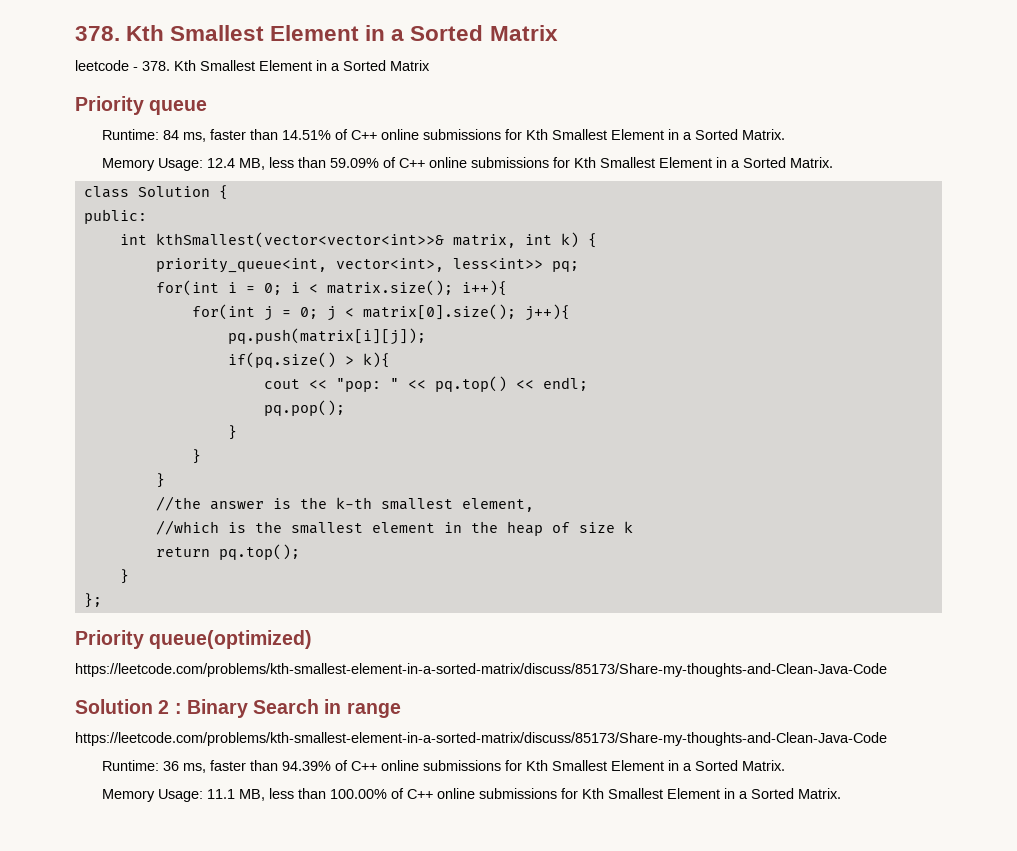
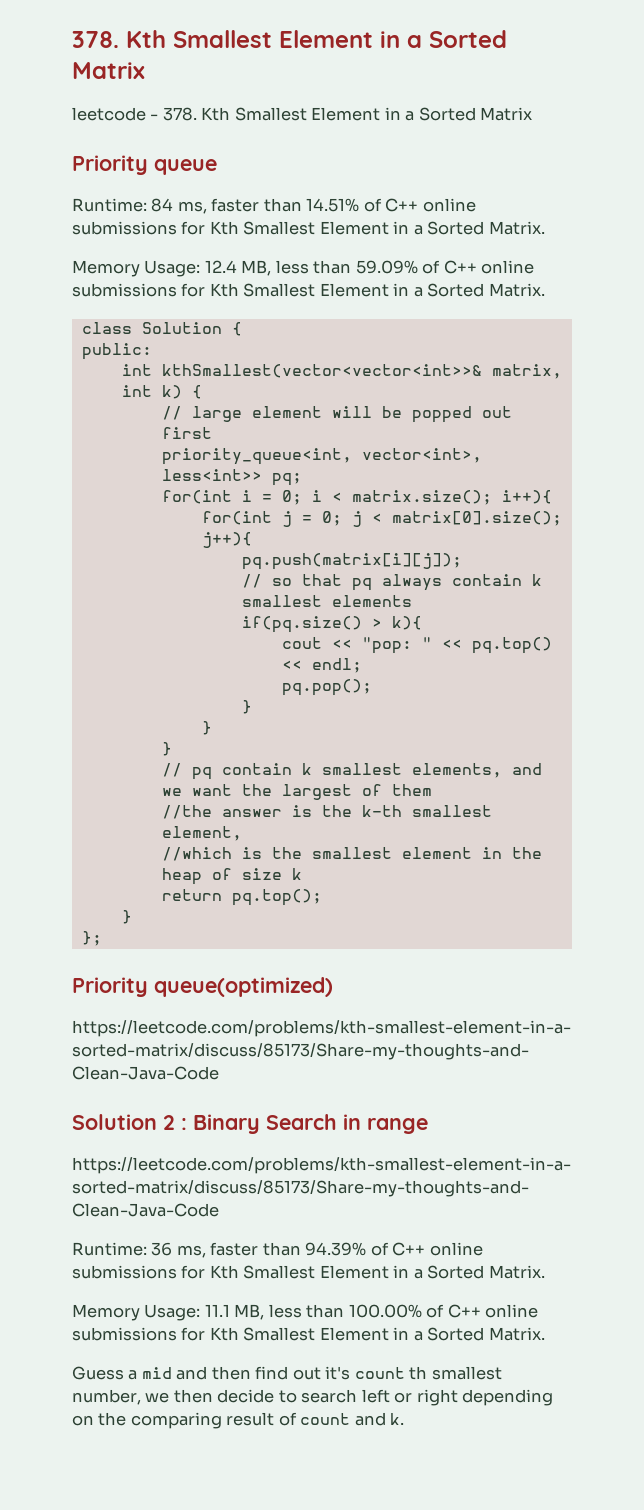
(597, 240) none -> [161,406,512,423] [161,427,212,439] // // large element will be popped out first
(426, 336) none -> [241,574,542,591] [241,595,412,607] // // so that pq always contain k smallest elements
(165, 480) none -> [161,763,542,780] [161,784,432,800] // // pq contain k smallest elements, and we want the largest of them
(841, 793) none -> [72,1366,502,1380] [72,1389,554,1406] [72,1412,405,1429] // Guess a mid and then find out it's count th smallest number, we then decide to search left or right depending on the comparing result of count and k.

